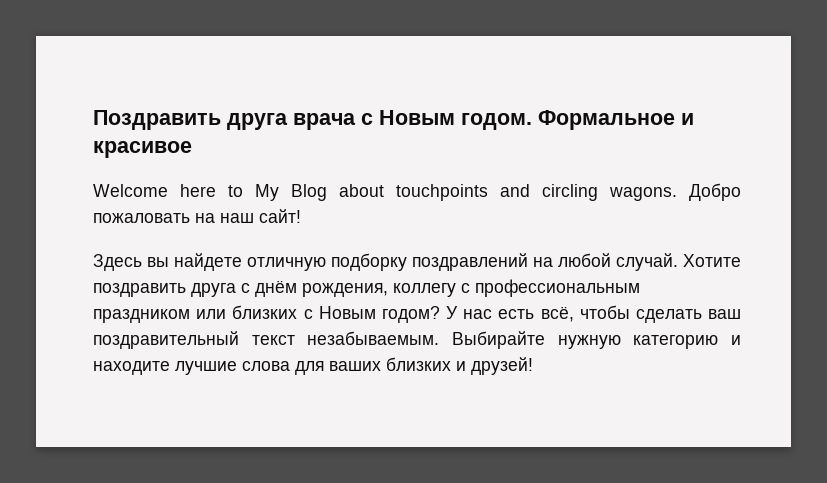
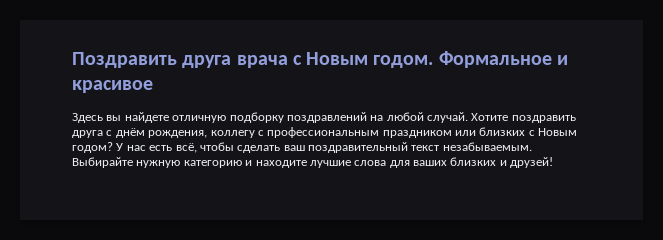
[93,183,741,201] [93,209,301,223] // Welcome here to My Blog about touchpoints and circling wagons. Добро пожаловать на наш сайт! -> (153, 86) none

